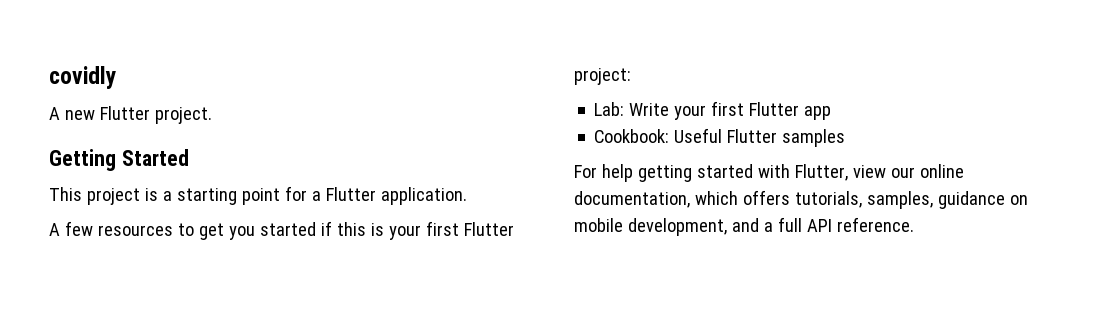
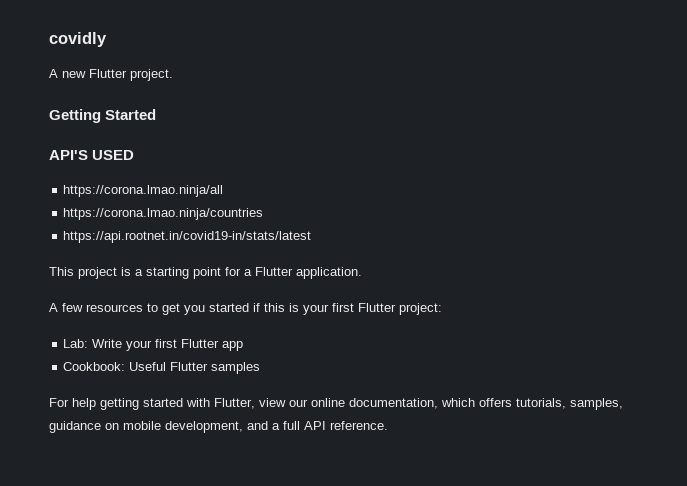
(189, 157) none -> [49,150,135,160] [63,185,224,197] [63,208,264,220] [63,231,312,243] // API'S USED // https://corona.lmao.ninja/all // https://corona.lmao.ninja/countries // https://api.rootnet.in/covid19-in/stats/latest

